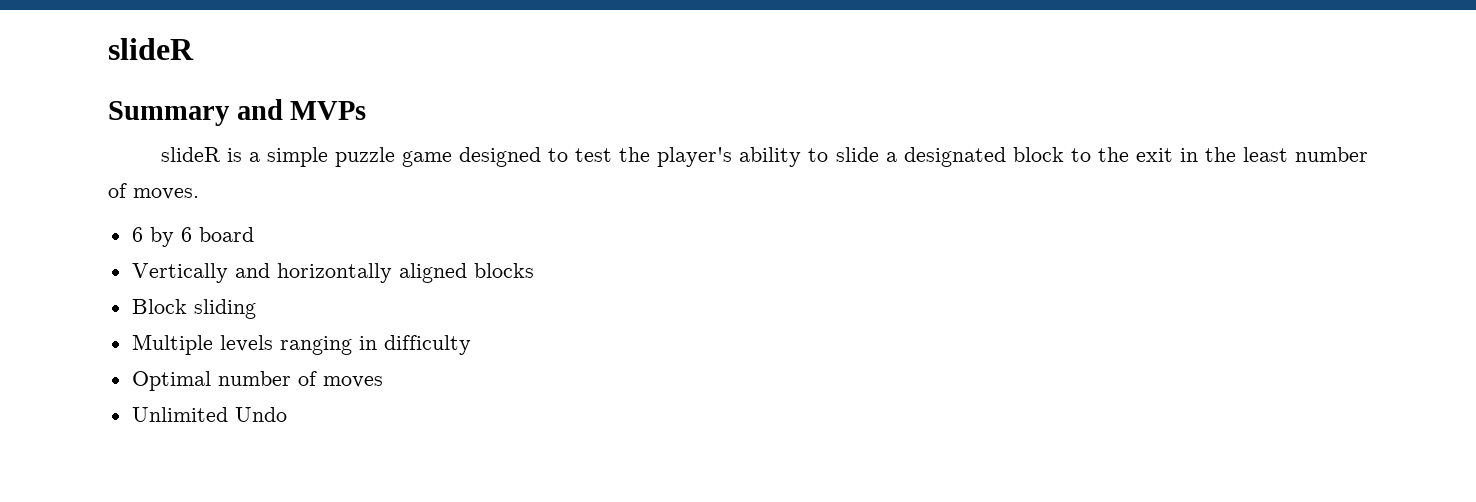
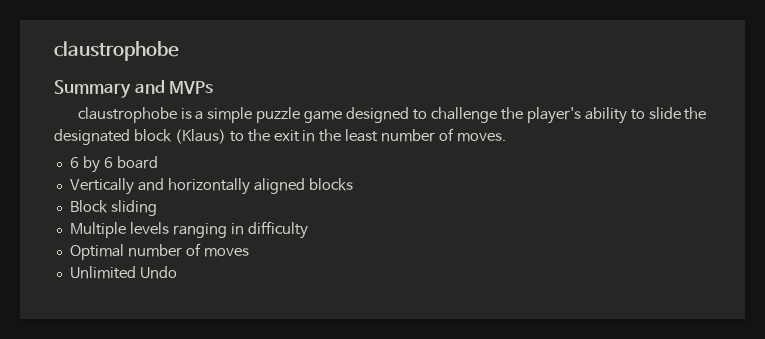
[108,38,194,60] slideR -> [54,41,179,61] claustrophobe
[160,147,221,162] slideR -> [77,107,177,123] claustrophobe
[575,148,613,162] test -> [430,107,497,123] challenge
[885,152,897,162] a -> [684,107,707,120] the
(1064, 154) none -> [174,129,226,144] (Klaus)

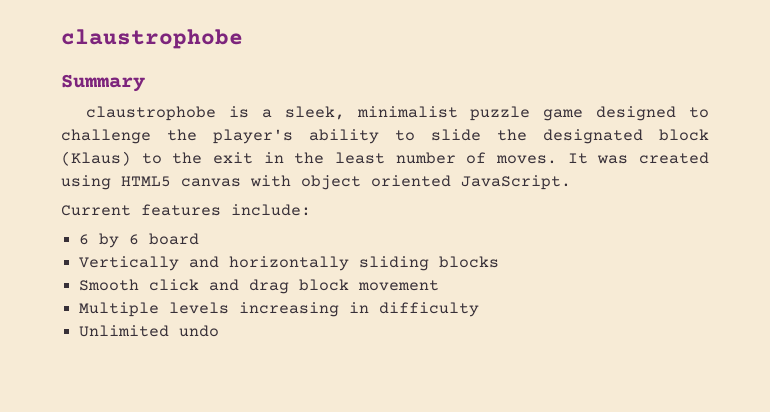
[134,80,214,94] and MVPs -> (145, 83) none
[207,107,253,123] simple -> [284,106,458,120] sleek, minimalist
(507, 137) none -> [567,152,709,164] [61,175,571,190] [61,204,311,216] It was created using HTML5 canvas with object oriented JavaScript. // Current features include:
[253,178,305,194] aligned -> [359,256,430,271] sliding
[69,200,157,216] Block sliding -> [79,279,440,294] Smooth click and drag block movement
[172,223,227,238] ranging -> [239,302,340,317] increasing
[69,243,249,260] // Optimal number of moves -> (480, 309) none
[139,266,177,279] Undo -> [179,325,220,337] undo

